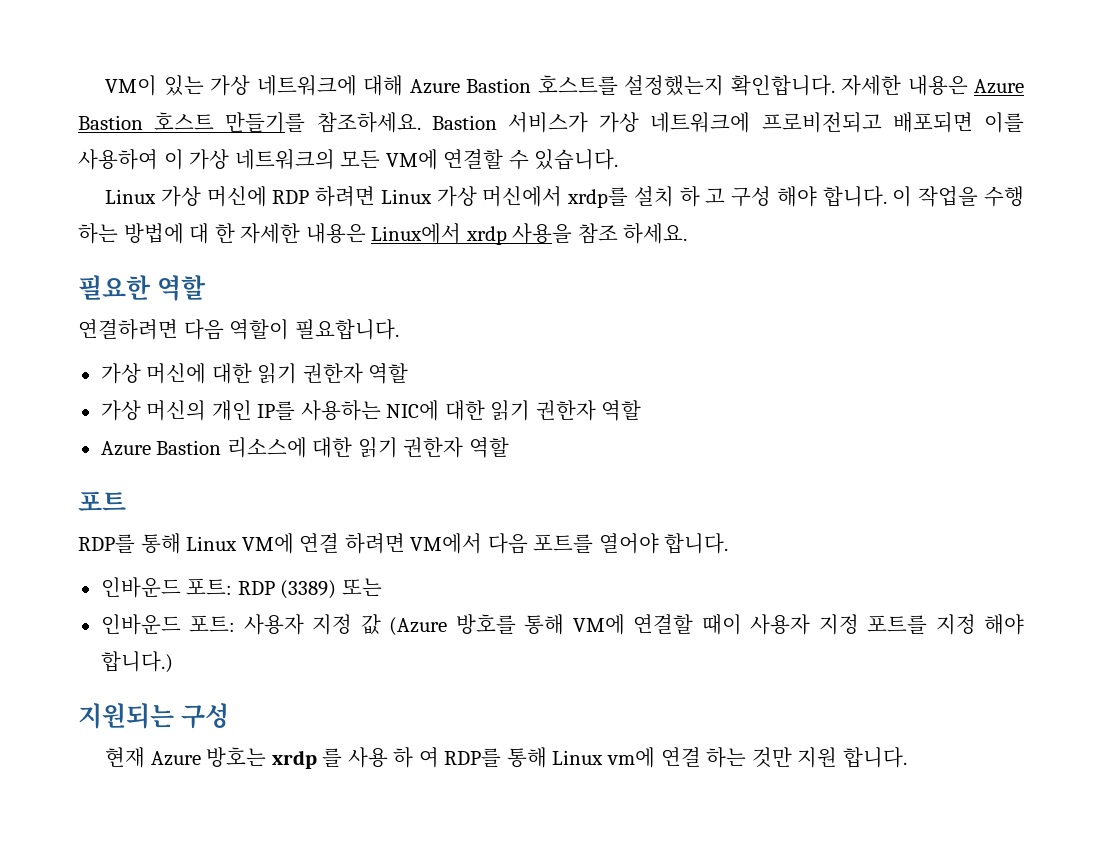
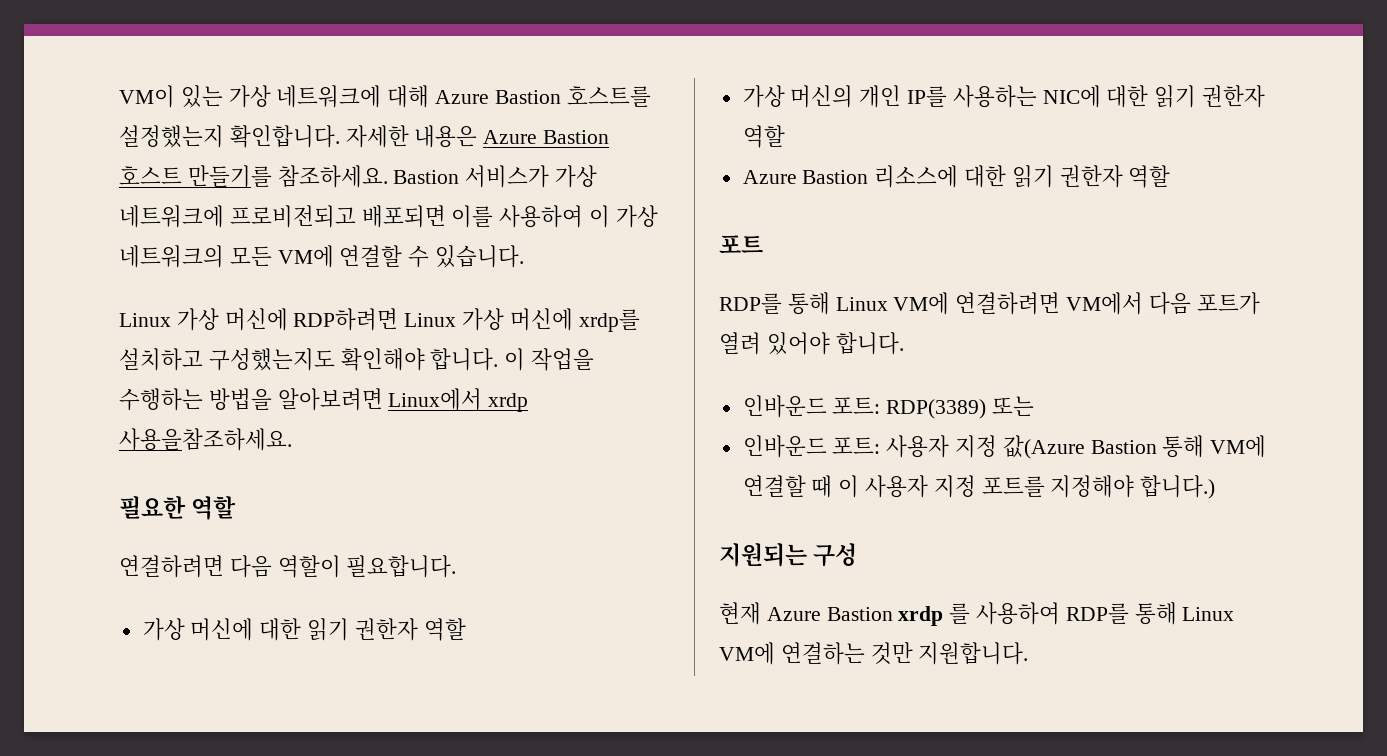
[272,186,1025,208] [78,223,688,245] RDP 하려면 Linux 가상 머신에서 xrdp를 설치 하 고 구성 해야 합니다. 이 작업을 수행 하는 방법에 대 한 자세한 내용은 Linux에서 xrdp 사용을 참조 하세요. -> [293,308,640,332] [119,348,595,371] [119,388,529,412] [119,428,292,451] RDP하려면 Linux 가상 머신에 xrdp를 설치하고 구성했는지도 확인해야 합니다. 이 작업을 수행하는 방법을 알아보려면 Linux에서 xrdp 사용을참조하세요.
[299,533,659,554] 연결 하려면 VM에서 다음 포트를 열어야 -> [955,292,1260,315] [719,332,830,355] 연결하려면 VM에서 다음 포트가 열려 있어야
[237,580,337,599] RDP (3389) -> [886,399,987,419] RDP(3389)
[360,614,516,636] 값 (Azure 방호를 -> [1002,435,1157,459] 값(Azure Bastion
[701,614,742,635] 때이 -> [811,475,860,498] 때 이
[935,614,1024,635] 지정 해야 -> [1050,475,1135,498] 지정해야
[206,747,267,767] 방호는 -> [826,607,893,621] Bastion
[347,747,907,768] 사용 하 여 RDP를 통해 Linux vm에 연결 하는 것만 지원 합니다. -> [976,602,1235,625] [719,642,1029,665] 사용하여 RDP를 통해 Linux VM에 연결하는 것만 지원합니다.

